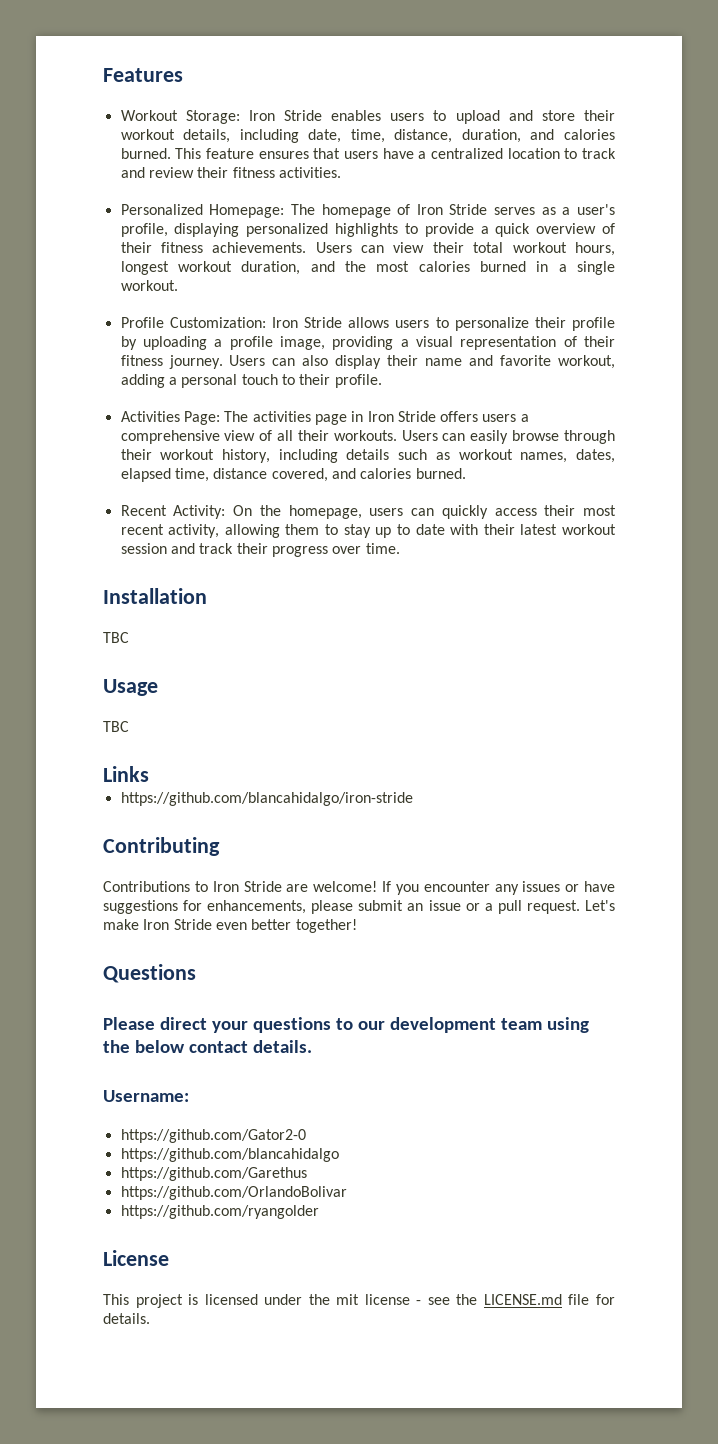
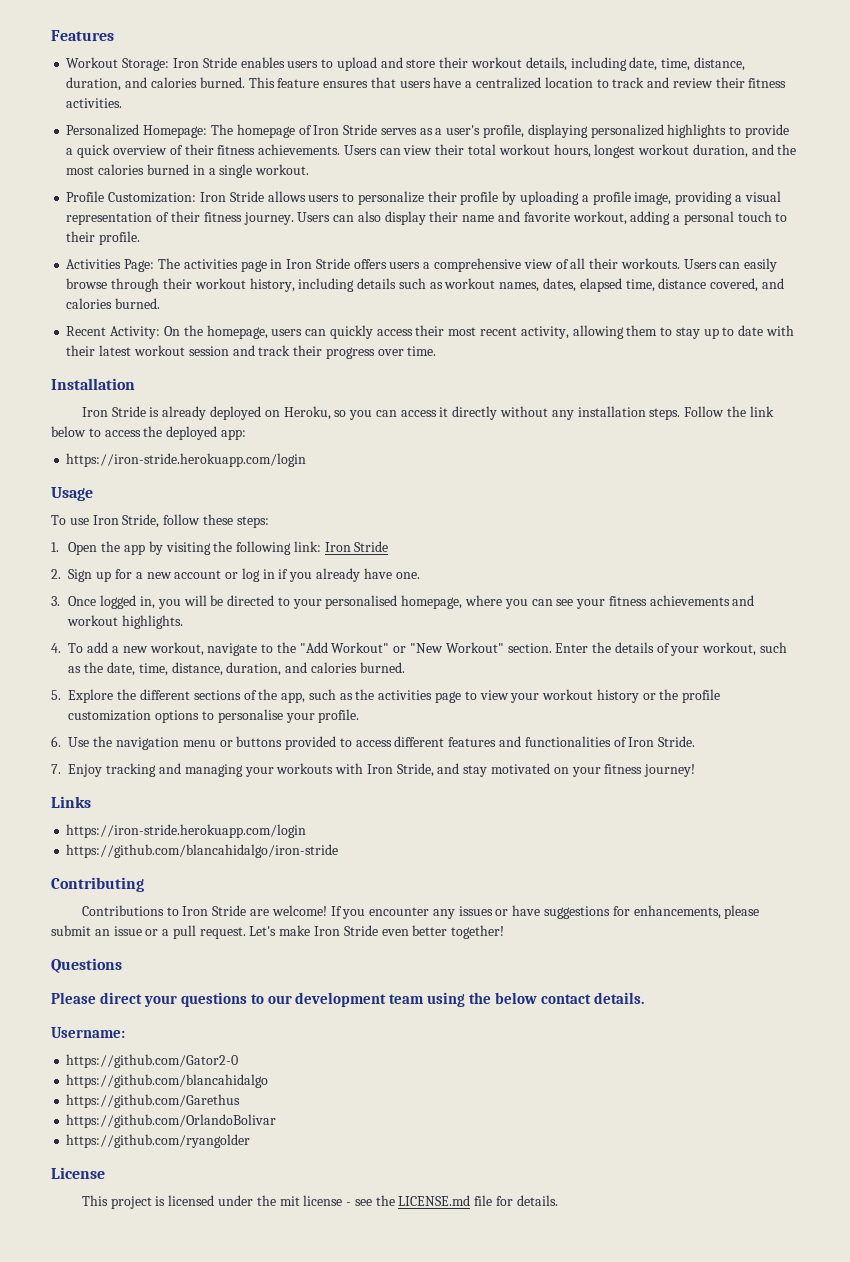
[103,632,129,643] [103,679,158,696] [103,721,129,732] TBC // Usage // TBC -> [81,406,774,420] [51,426,246,440] [66,453,307,467] [51,487,93,501] [51,514,269,528] [51,541,389,555] [51,568,420,582] [51,595,755,609] [67,615,184,629] [51,642,788,656] [68,662,405,676] [51,689,721,703] [68,709,360,723] [51,736,696,750] [51,763,696,777] Iron Stride is already deployed on Heroku, so you can access it directly without any installation steps. Follow the link below to access the deployed app: // https://iron-stride.herokuapp.com/login // Usage // To use Iron Stride, follow these steps: // 1. Open the app by visiting the following link: Iron Stride // 2. Sign up for a new account or log in if you already have one. // 3. Once logged in, you will be directed to your personalised homepage, where you can see your fitness achievements and workout highlights. // 4. To add a new workout, navigate to the "Add Workout" or "New Workout" section. Enter the details of your workout, such as the date, time, distance, duration, and calories burned. // 5. Explore the different sections of the app, such as the activities page to view your workout history or the profile customization options to personalise your profile. // 6. Use the navigation menu or buttons provided to access different features and functionalities of Iron Stride. // 7. Enjoy tracking and managing your workouts with Iron Stride, and stay motivated on your fitness journey!
(149, 774) none -> [66,824,307,838] // https://iron-stride.herokuapp.com/login

